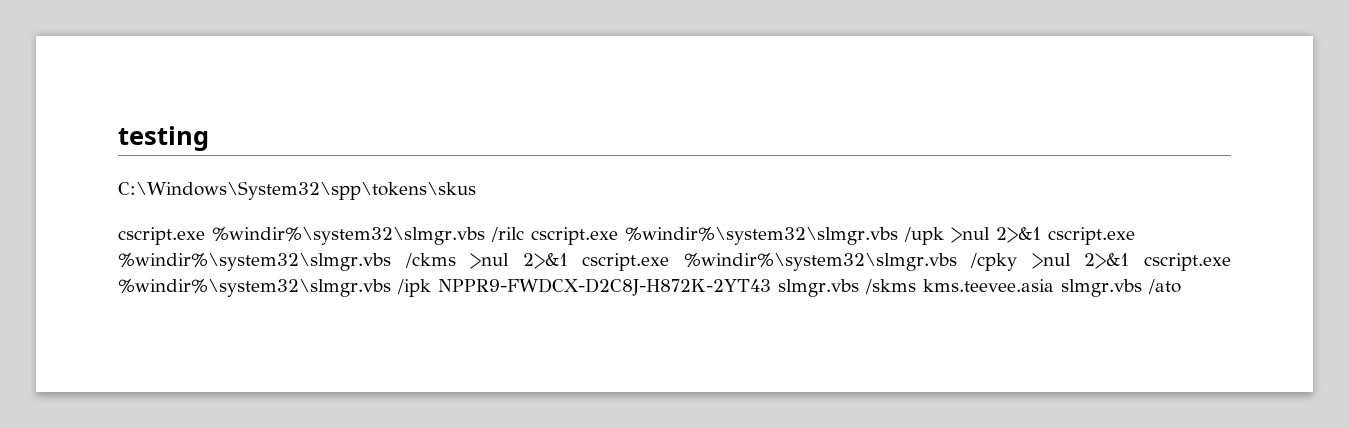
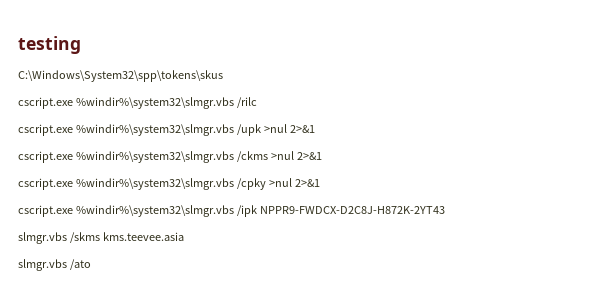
(524, 234) none -> (257, 102) //
(1041, 235) none -> (315, 129) //
(568, 261) none -> (322, 156) //
(1130, 261) none -> (320, 183) //
(771, 287) none -> (445, 210) //
(1054, 285) none -> (184, 236) //

